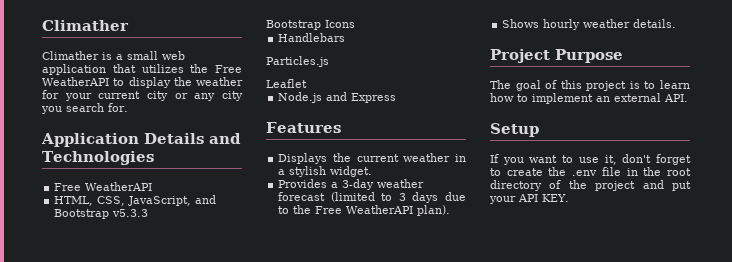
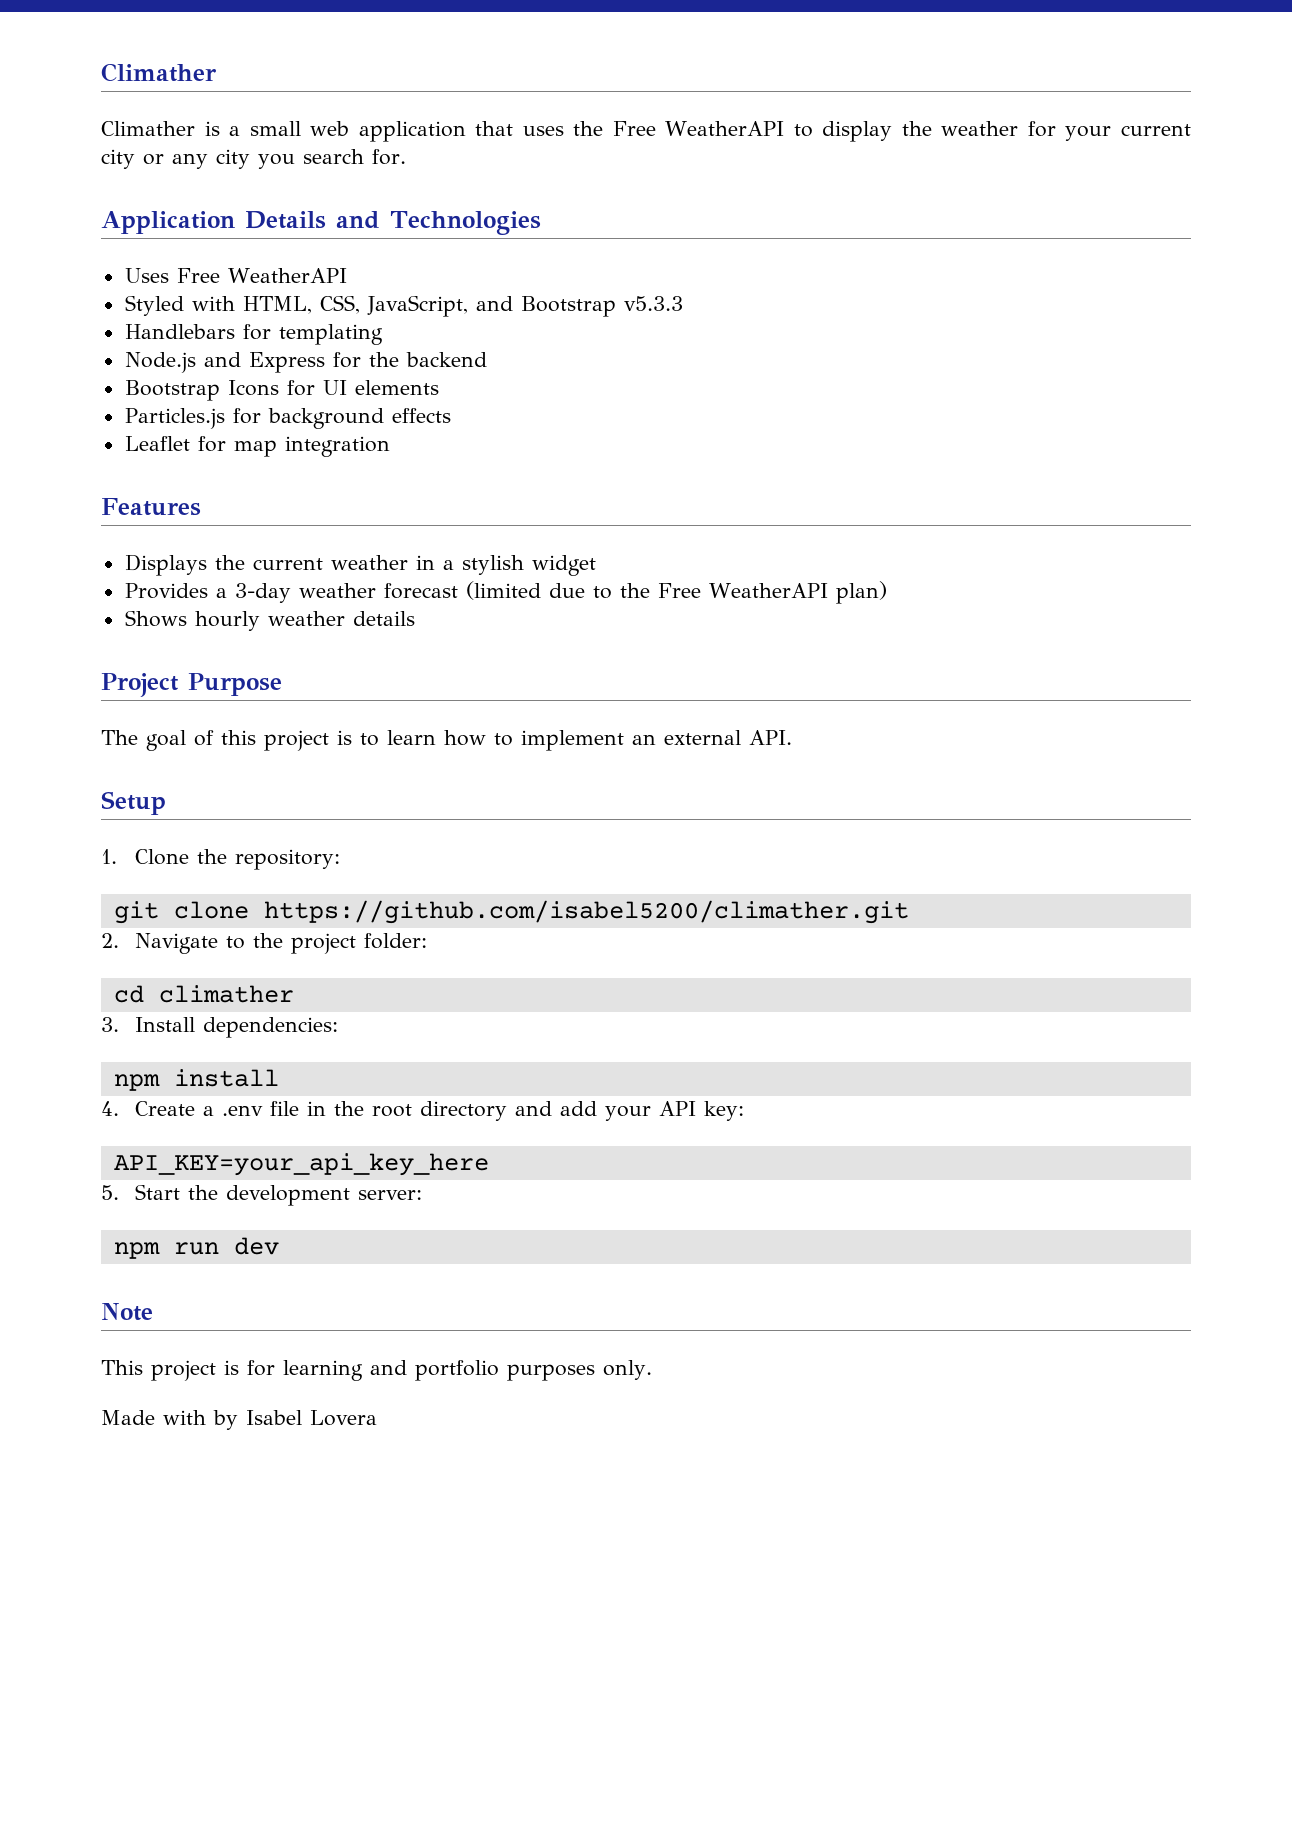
[141,64,184,73] utilizes -> [522,126,564,136] uses
(154, 158) none -> [124,268,169,283] Uses
(153, 186) none -> [124,295,235,316] Styled with
[266,20,355,30] // Bootstrap Icons -> (683, 303) none
[266,56,329,67] [266,79,307,88] // Particles.js // Leaflet -> [242,324,383,345] for templating
(397, 98) none -> [332,352,487,368] [124,380,439,401] [124,408,451,429] [124,436,390,457] for the backend // Bootstrap Icons for UI elements // Particles.js for background effects // Leaflet for map integration
[330,166,373,177] widget. -> [531,555,596,576] widget
[381,192,439,203] to 3 days -> (541, 590) none
[417,205,451,216] plan). -> [835,581,887,604] plan)
[633,19,677,28] details. -> [352,611,415,626] details
[490,154,691,165] [490,167,567,176] If you want to use it, don't forget to create the -> [101,849,341,870] [113,900,909,924] [101,933,428,954] [113,985,294,1003] [101,1017,339,1038] [113,1069,279,1091] [101,1101,215,1116] 1. Clone the repository: // git clone https://github.com/isabel5200/climather.git // 2. Navigate to the project folder: // cd climather // 3. Install dependencies: // npm install // 4. Create a
[549,180,691,191] [489,194,569,204] of the project and put your API KEY. -> [515,1101,745,1121] [113,1153,489,1176] [101,1184,423,1206] [113,1237,279,1259] [101,1303,153,1321] [101,1360,652,1381] [101,1410,377,1430] and add your API key: // API_KEY=your_api_key_here // 5. Start the development server: // npm run dev // Note // This project is for learning and portfolio purposes only. // Made with by Isabel Lovera

